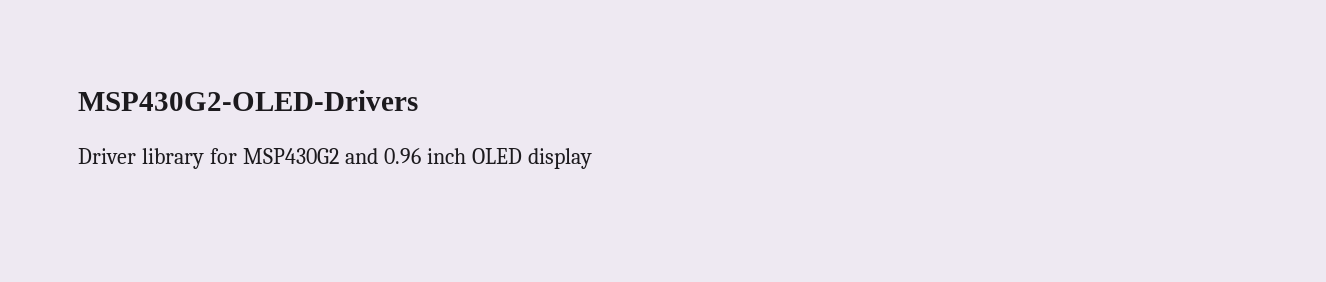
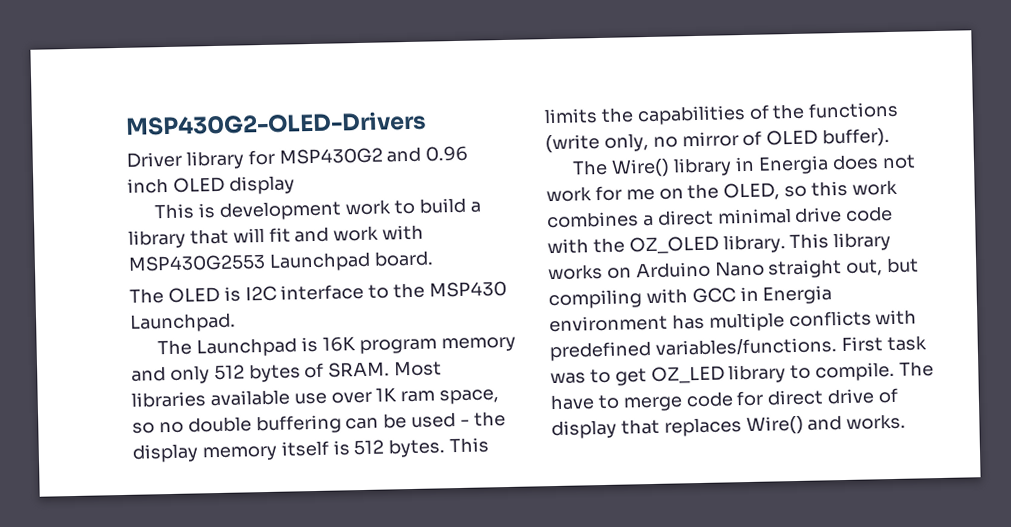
(592, 158) none -> [154,197,481,221] [128,224,425,249] [128,250,434,272] [129,280,508,304] [129,312,236,333] [157,336,516,358] [131,360,443,385] [131,387,500,408] [132,411,506,435] [132,437,490,463] [544,101,900,126] [545,127,891,154] [572,154,916,178] [546,179,898,203] [546,205,894,229] [547,231,892,255] [548,257,920,281] [548,285,833,310] [549,309,918,333] [549,335,927,362] [550,361,935,386] [550,387,899,412] [551,413,907,440] // This is development work to build a library that will fit and work with MSP430G2553 Launchpad board. // The OLED is I2C interface to the MSP430 Launchpad. // The Launchpad is 16K program memory and only 512 bytes of SRAM. Most libraries available use over 1K ram space, so no double buffering can be used - the display memory itself is 512 bytes. This limits the capabilities of the functions (write only, no mirror of OLED buffer). // The Wire() library in Energia does not work for me on the OLED, so this work combines a direct minimal drive code with the OZ_OLED library. This library works on Arduino Nano straight out, but compiling with GCC in Energia environment has multiple conflicts with predefined variables/functions. First task was to get OZ_LED library to compile. The have to merge code for direct drive of display that replaces Wire() and works.

